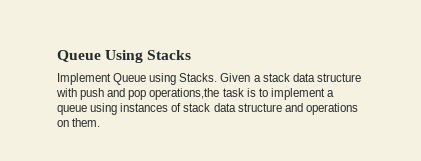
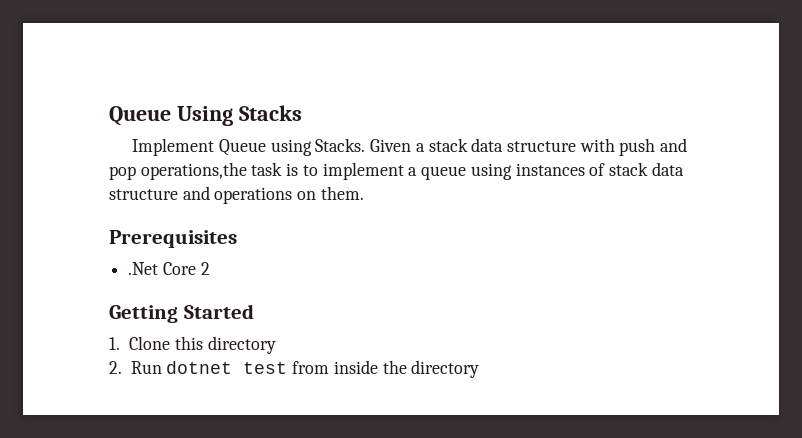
(101, 122) none -> [109,230,237,248] [128,262,210,275] [109,304,254,323] [109,336,276,354] [109,360,480,378] // Prerequisites // .Net Core 2 // Getting Started // 1. Clone this directory // 2. Run dotnet test from inside the directory

